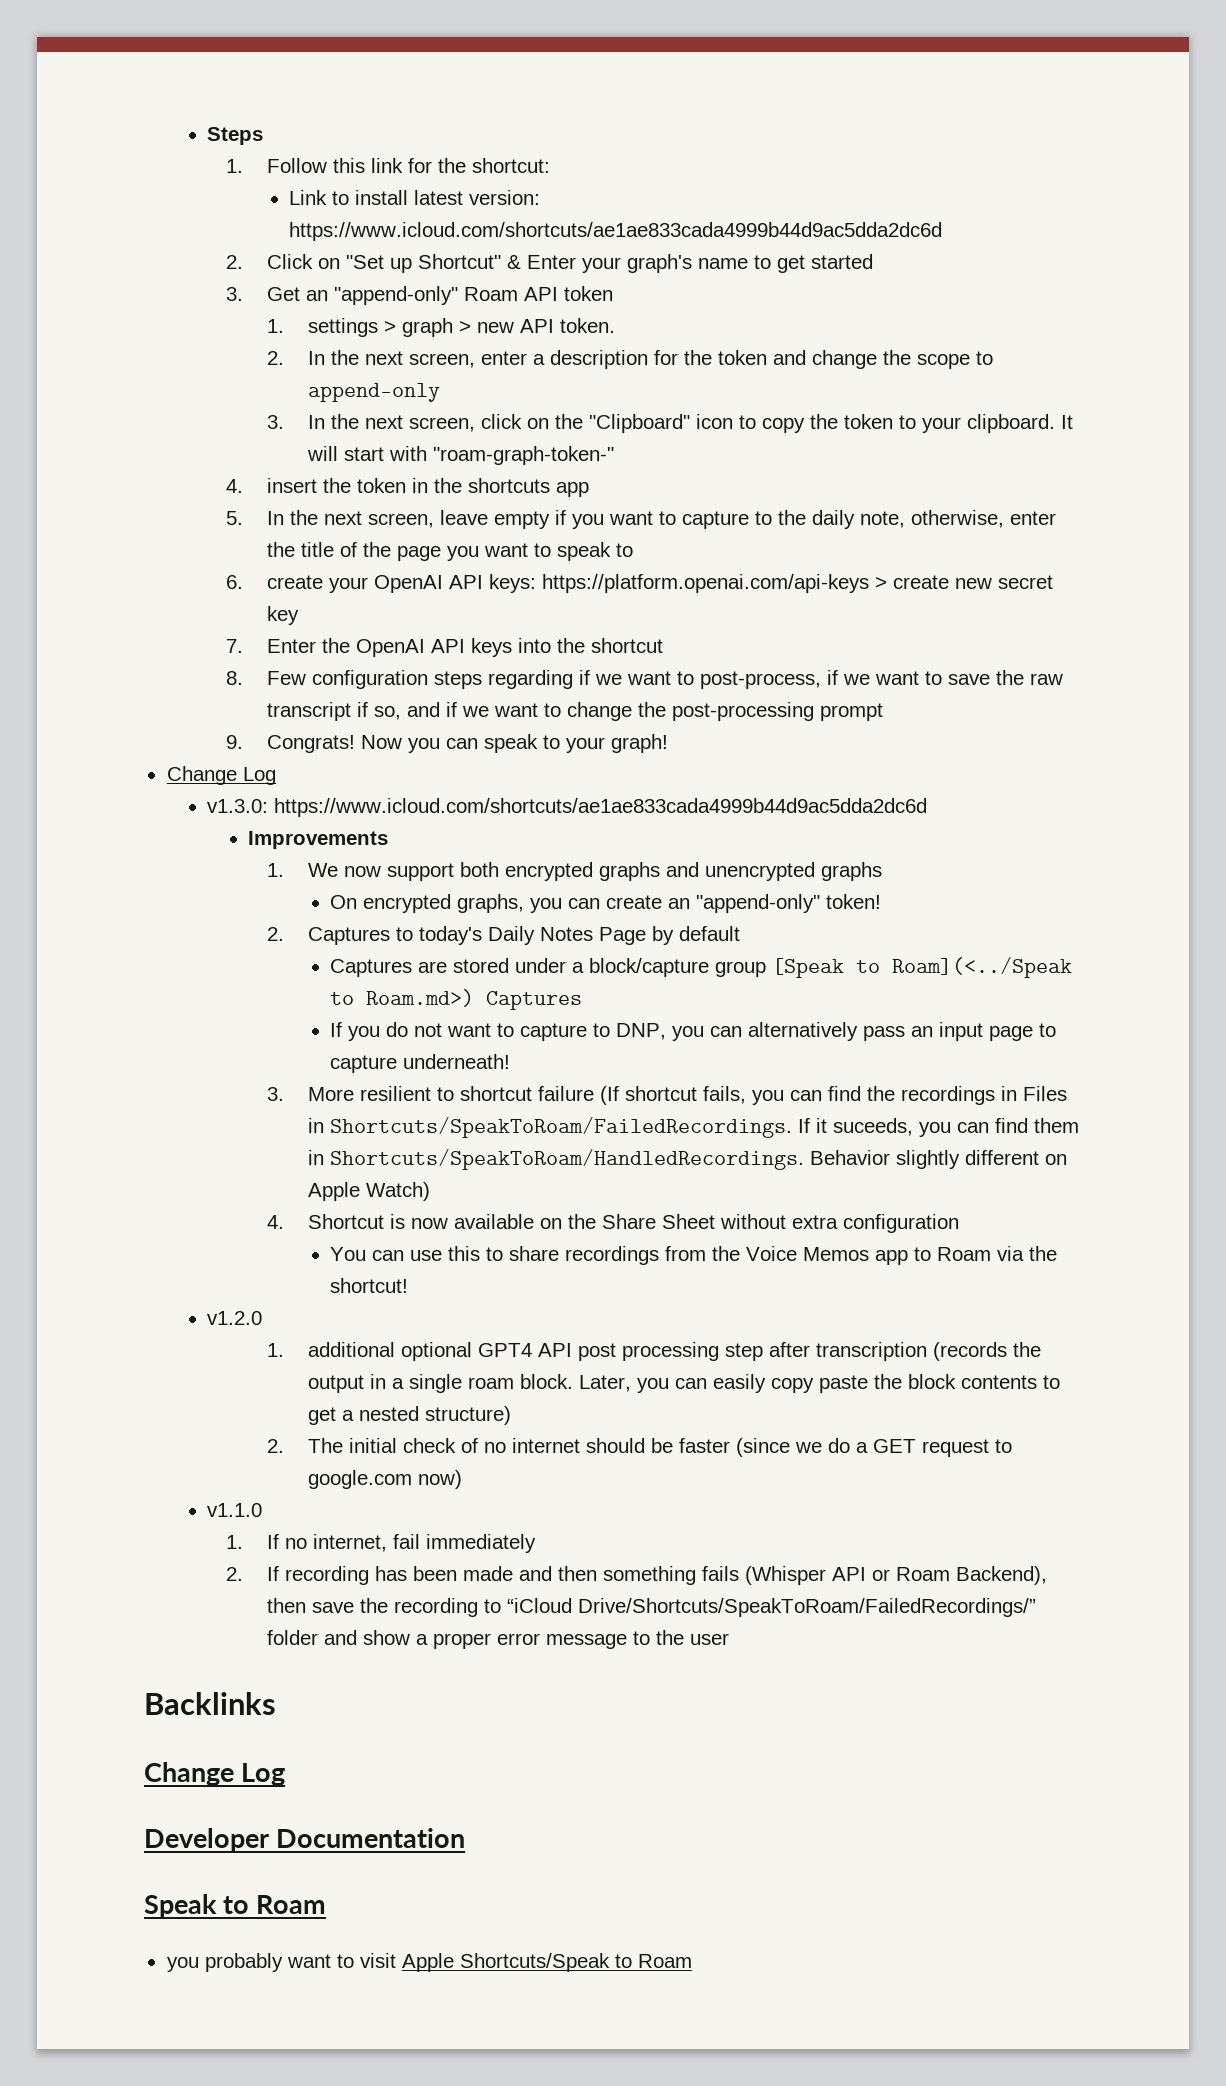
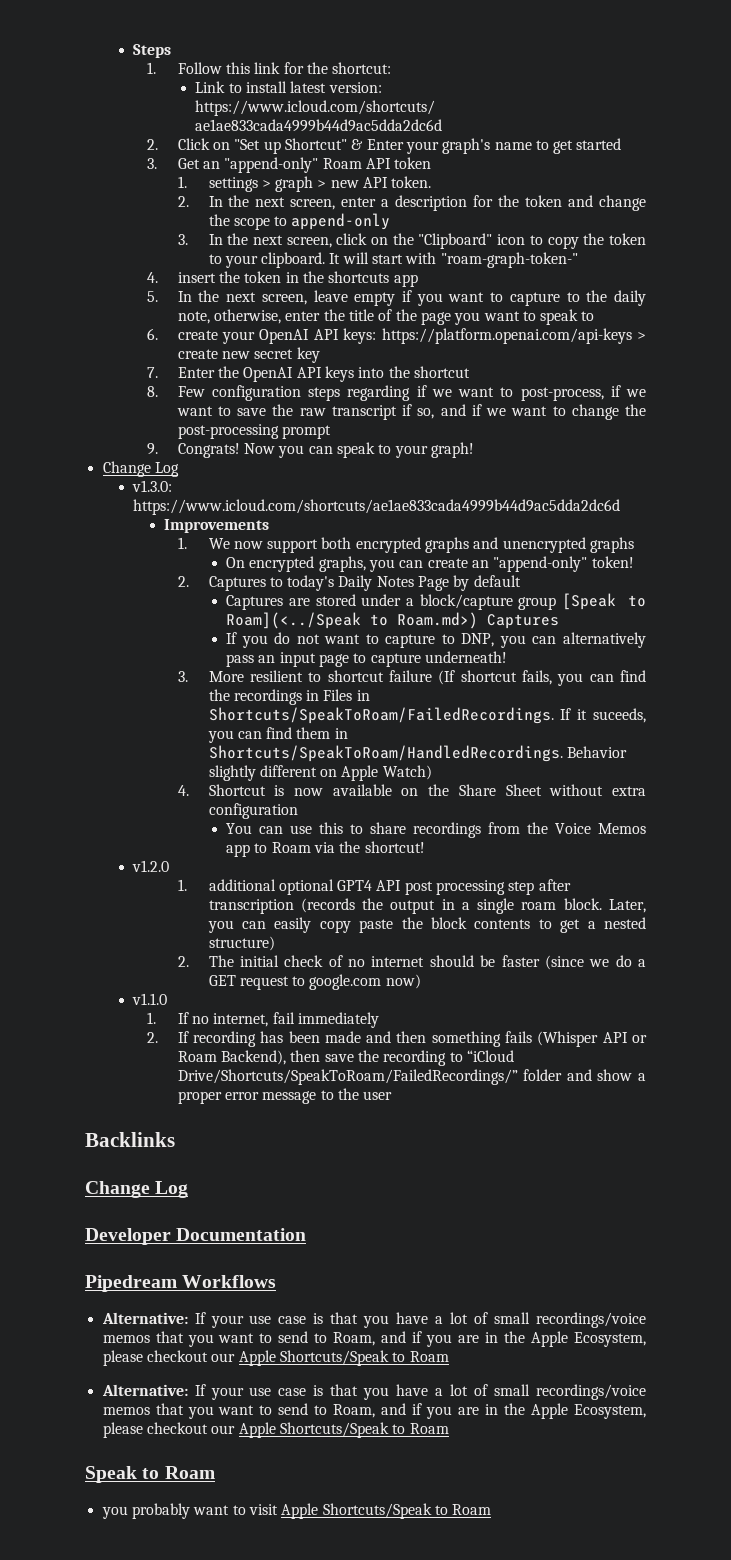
(466, 1838) none -> [85,1275,277,1292] [101,1312,646,1328] [102,1331,646,1347] [102,1350,449,1366] [101,1384,646,1400] [102,1403,646,1419] [102,1422,449,1438] // Pipedream Workflows // Alternative: If your use case is that you have a lot of small recordings/voice memos that you want to send to Roam, and if you are in the Apple Ecosystem, please checkout our Apple Shortcuts/Speak to Roam // Alternative: If your use case is that you have a lot of small recordings/voice memos that you want to send to Roam, and if you are in the Apple Ecosystem, please checkout our Apple Shortcuts/Speak to Roam

